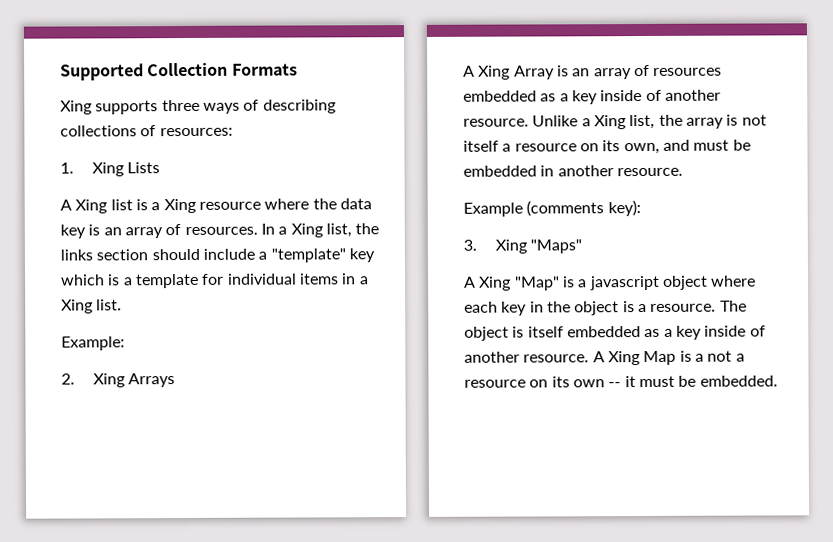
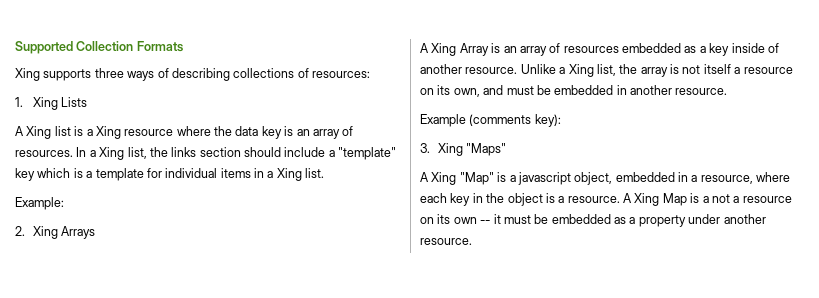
[662,275,708,290] object -> [574,172,753,185] object, embedded in a resource,
[719,300,747,312] [464,325,766,341] [464,351,590,363] The object is itself embedded as a key inside of another resource. -> (620, 199) none
[699,375,778,387] embedded. -> [551,214,766,227] [420,238,472,245] embedded as a property under another resource.

